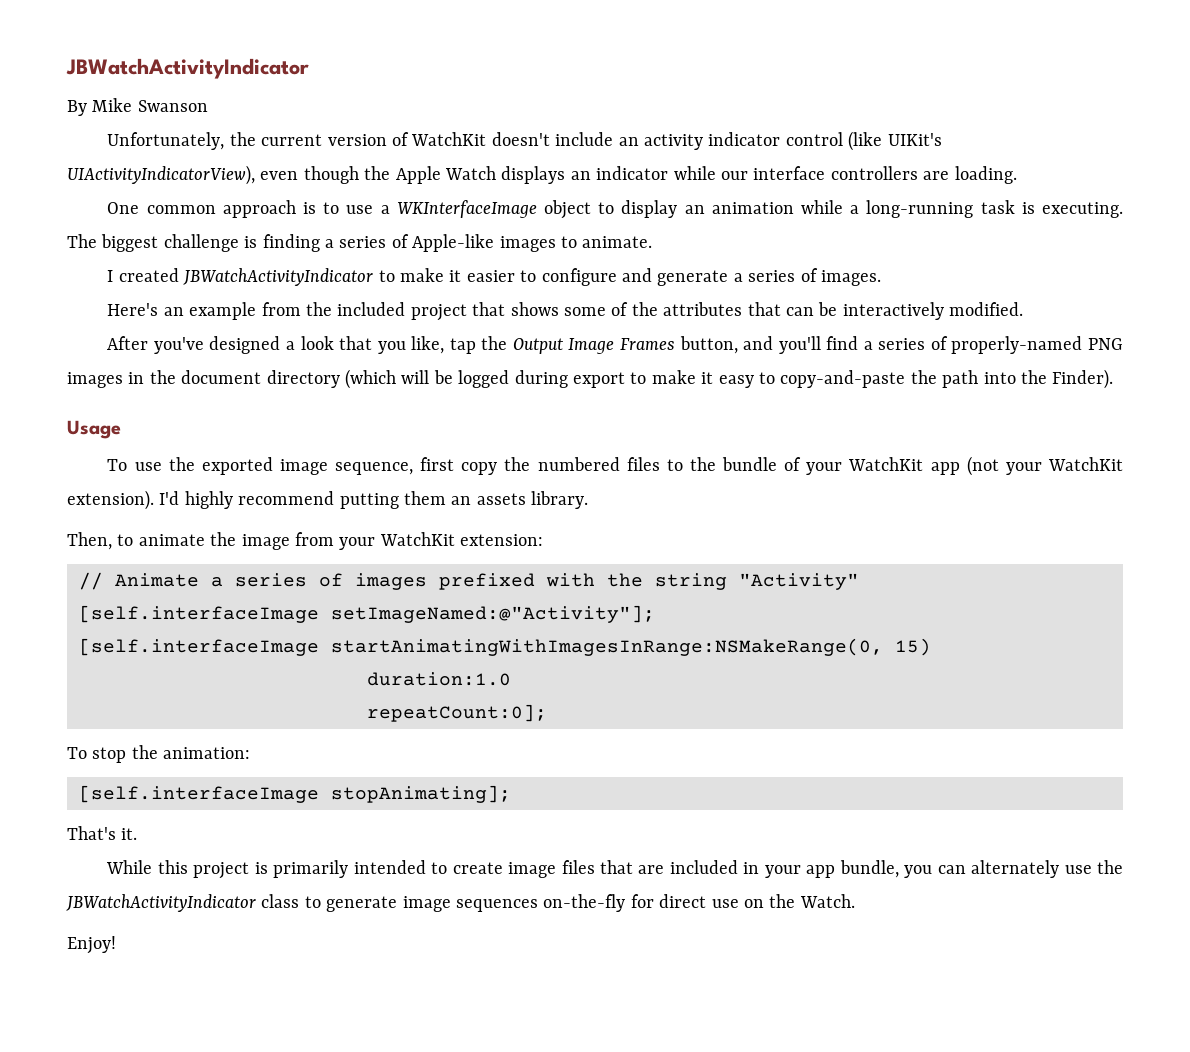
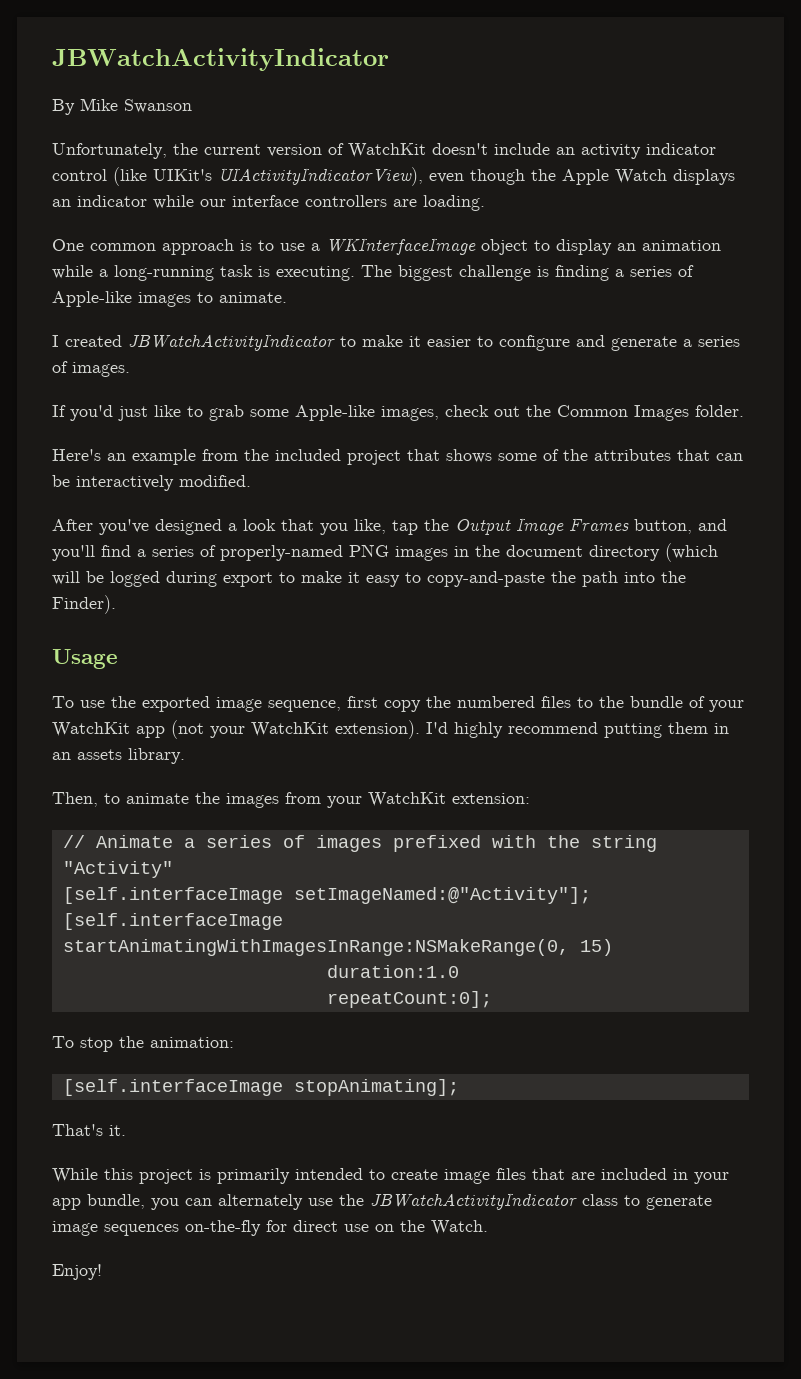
(881, 278) none -> [52,405,744,421] // If you'd just like to grab some Apple-like images, check out the Common Images folder.
(446, 498) none -> [714,723,729,734] in
[241,534,290,550] image -> [226,793,279,808] images

